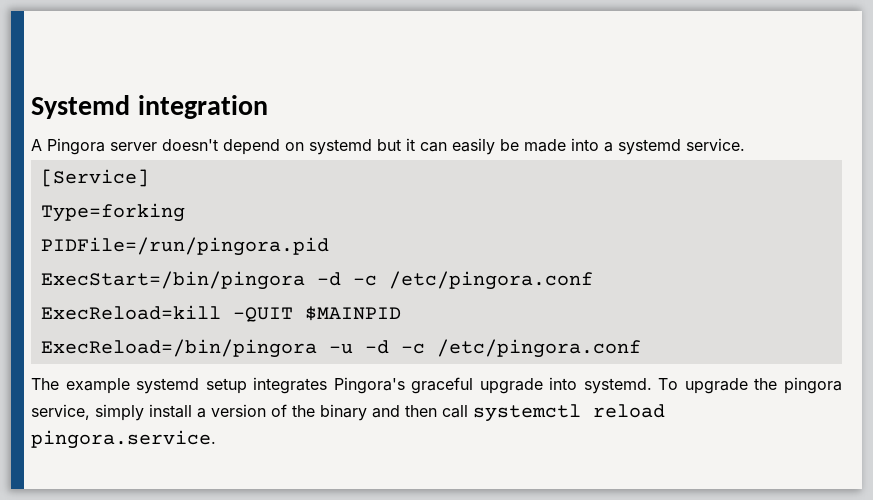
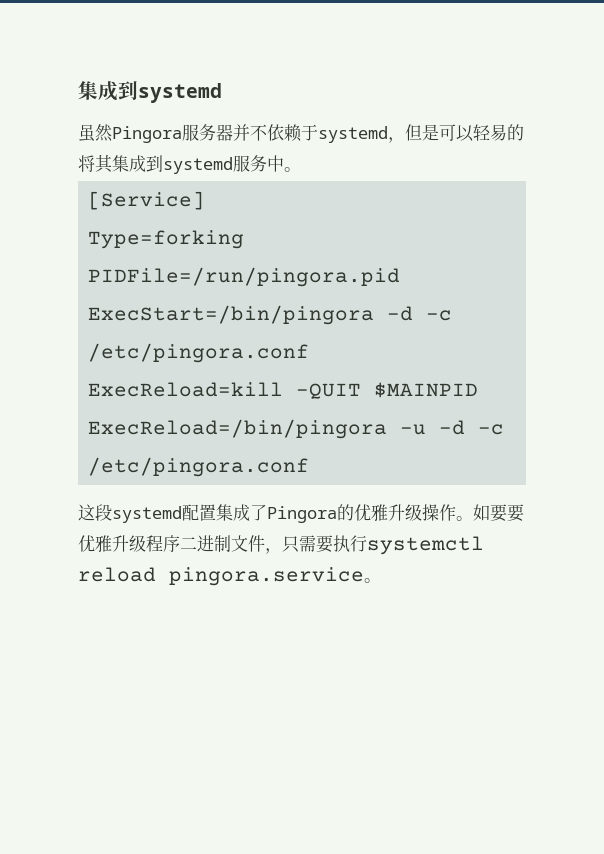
[31,95,268,119] [31,138,745,155] Systemd integration // A Pingora server doesn't depend on systemd but it can easily be made into a systemd service. -> [78,81,222,103] [78,124,524,143] [78,154,301,174] 集成到systemd // 虽然Pingora服务器并不依赖于systemd，但是可以轻易的将其集成到systemd服务中。
[31,377,843,394] [31,404,468,421] The example systemd setup integrates Pingora's graceful upgrade into systemd. To upgrade the pingora service, simply install a version of the binary and then call -> [78,504,524,523] [78,535,367,554] 这段systemd配置集成了Pingora的优雅升级操作。如要要优雅升级程序二进制文件，只需要执行
[31,430,216,449] pingora.service. -> [169,567,381,586] pingora.service。

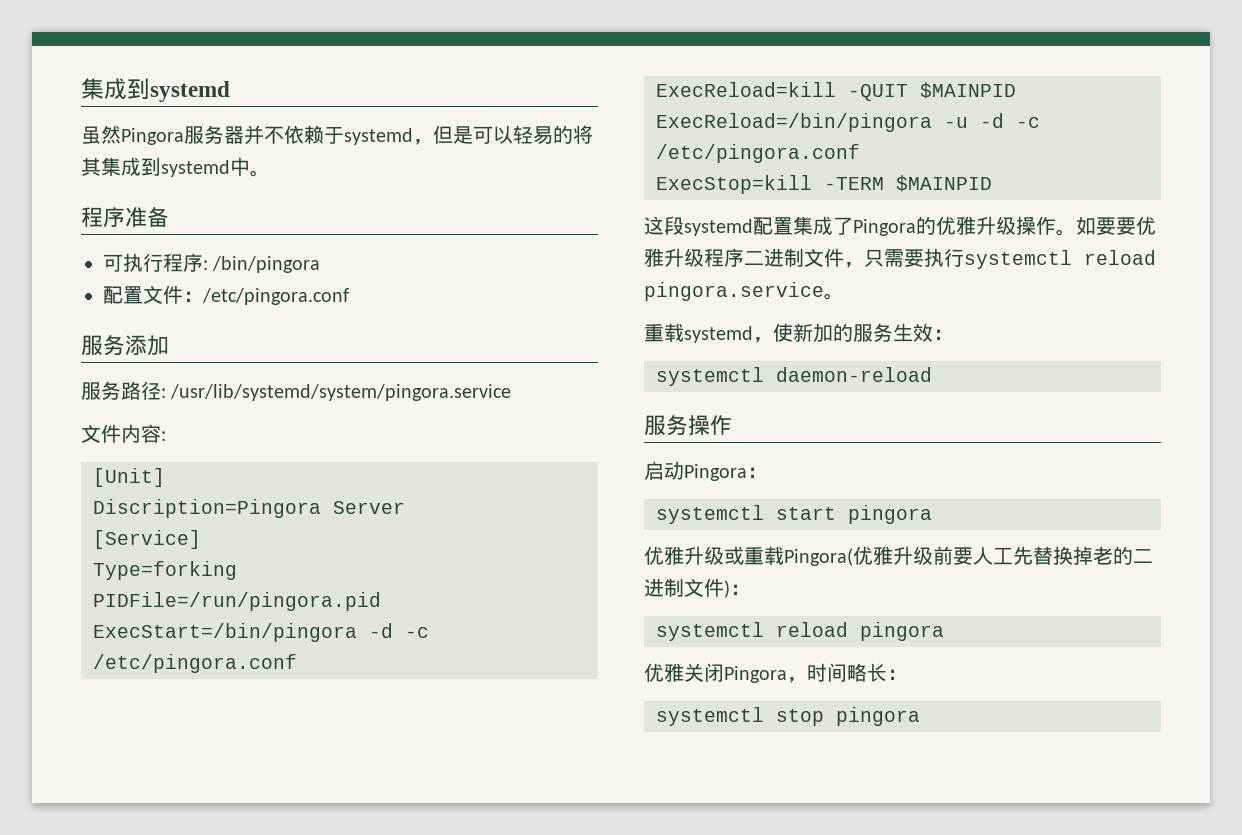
[233,155,301,172] 服务中。 -> [230,157,270,177] [81,207,169,228] [103,253,321,273] [103,285,349,305] [81,335,169,356] [81,381,512,401] [81,424,166,443] [93,468,165,487] [93,499,405,518] 中。 // 程序准备 // 可执行程序: /bin/pingora // 配置文件：/etc/pingora.conf // 服务添加 // 服务路径: /usr/lib/systemd/system/pingora.service // 文件内容: // [Unit] // Discription=Pingora Server
(310, 467) none -> [656,175,992,194] // ExecStop=kill -TERM $MAINPID
(381, 580) none -> [644,323,953,343] [656,367,932,386] [644,415,732,436] [644,461,767,481] [656,505,932,524] [644,546,1153,566] [644,578,750,598] [656,622,944,641] [644,663,907,683] [656,707,920,726] // 重载systemd，使新加的服务生效： // systemctl daemon-reload // 服务操作 // 启动Pingora： // systemctl start pingora // 优雅升级或重载Pingora(优雅升级前要人工先替换掉老的二进制文件)： // systemctl reload pingora // 优雅关闭Pingora，时间略长： // systemctl stop pingora

